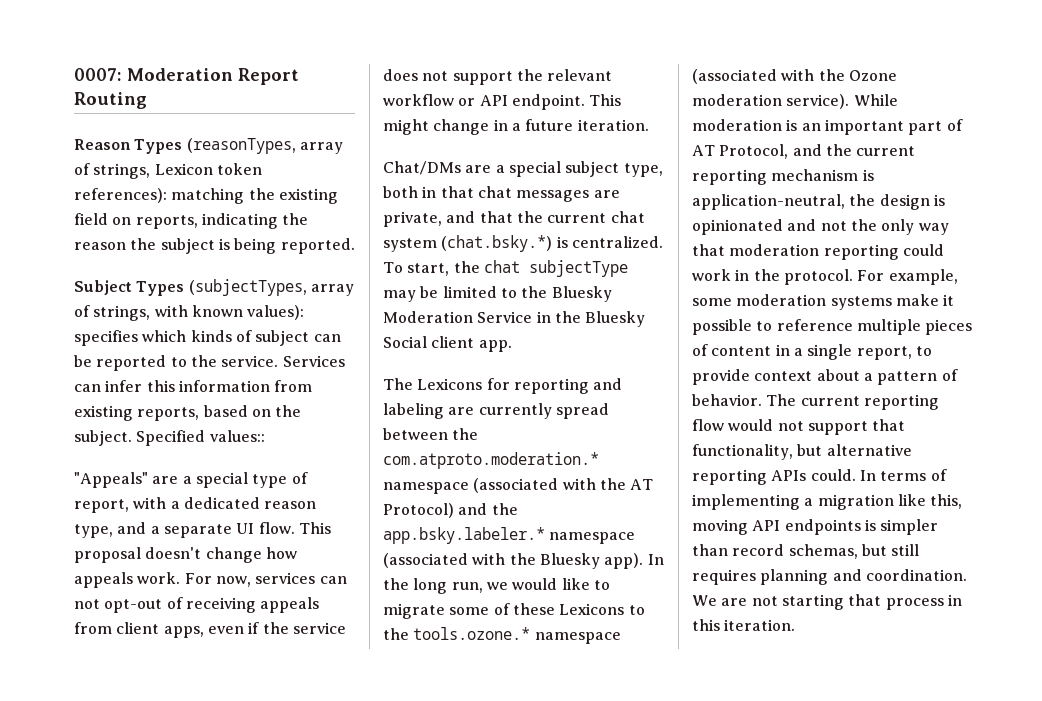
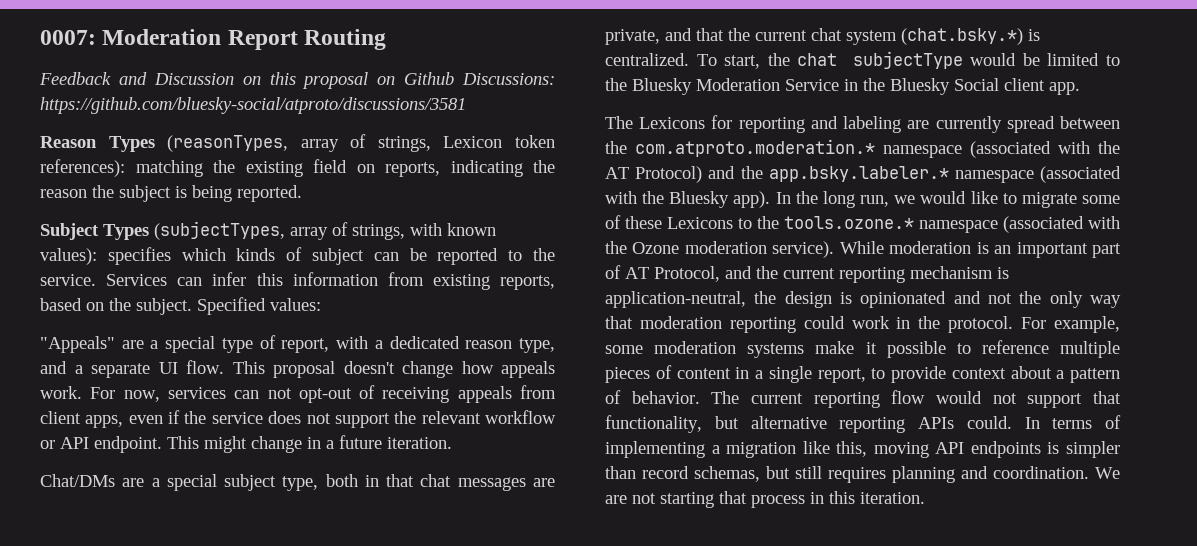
(147, 100) none -> [39,72,555,89] [40,97,466,114] // Feedback and Discussion on this proposal on Github Discussions: https://github.com/bluesky-social/atproto/discussions/3581
[209,430,265,442] values:: -> [270,298,321,311] values:
[383,290,416,302] may -> [970,53,1017,66] would

